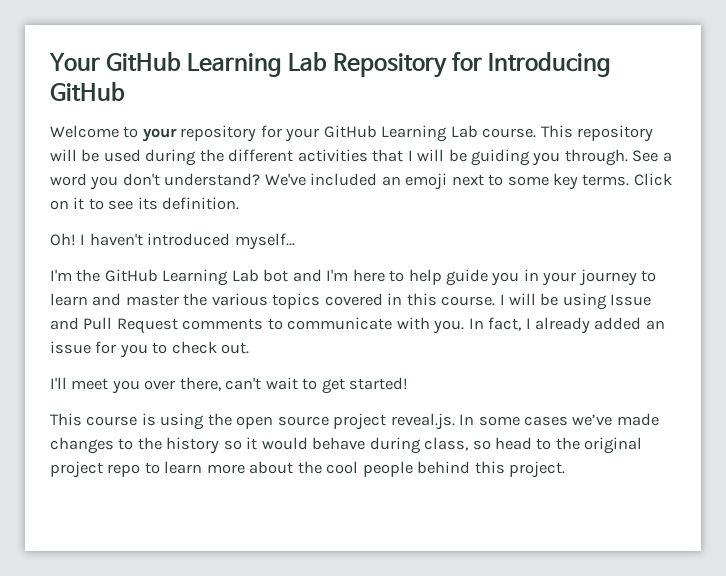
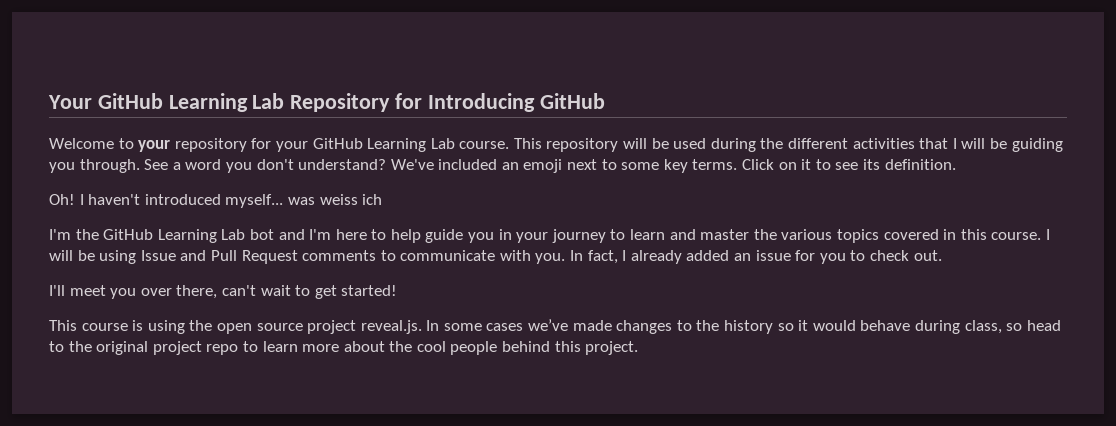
(295, 241) none -> [287,194,383,205] was weiss ich

